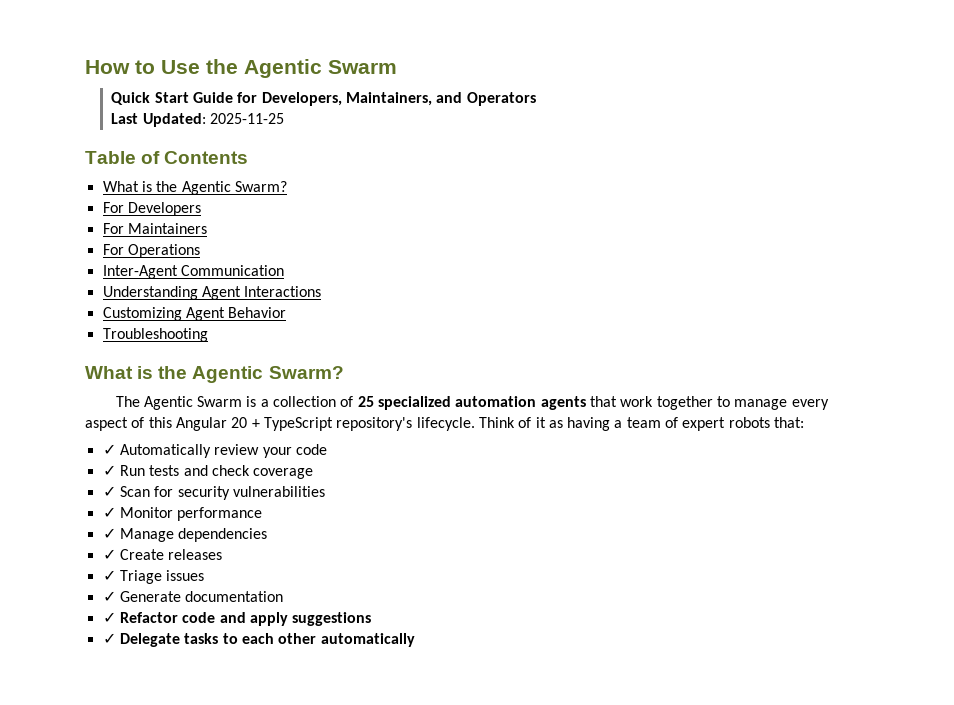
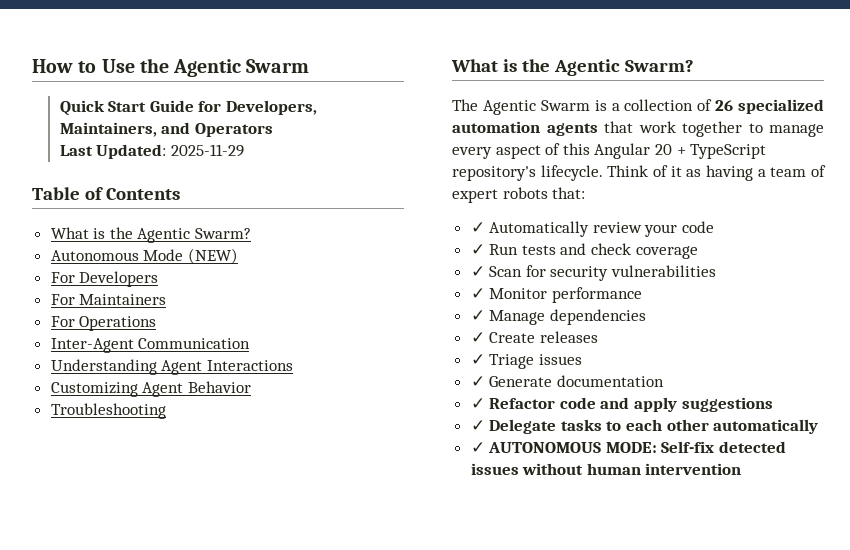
[210,113,285,124] 2025-11-25 -> [170,144,244,157] 2025-11-29
(287, 186) none -> [50,248,238,264] // Autonomous Mode (NEW)
[357,396,374,407] 25 -> [715,100,734,111] 26
(415, 640) none -> [470,441,787,453] [470,463,742,475] // ✓ AUTONOMOUS MODE: Self-fix detected issues without human intervention

